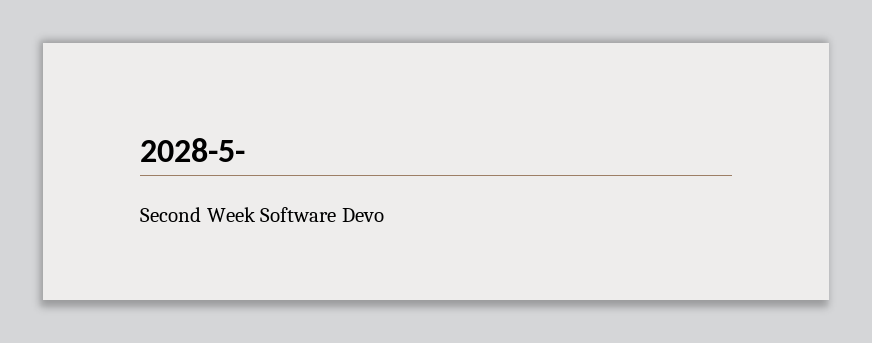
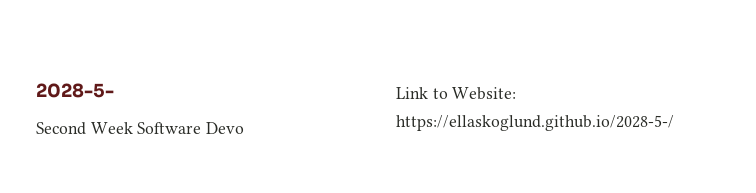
(384, 215) none -> [396,87,517,100] [396,115,674,131] // Link to Website: https://ellaskoglund.github.io/2028-5-/

